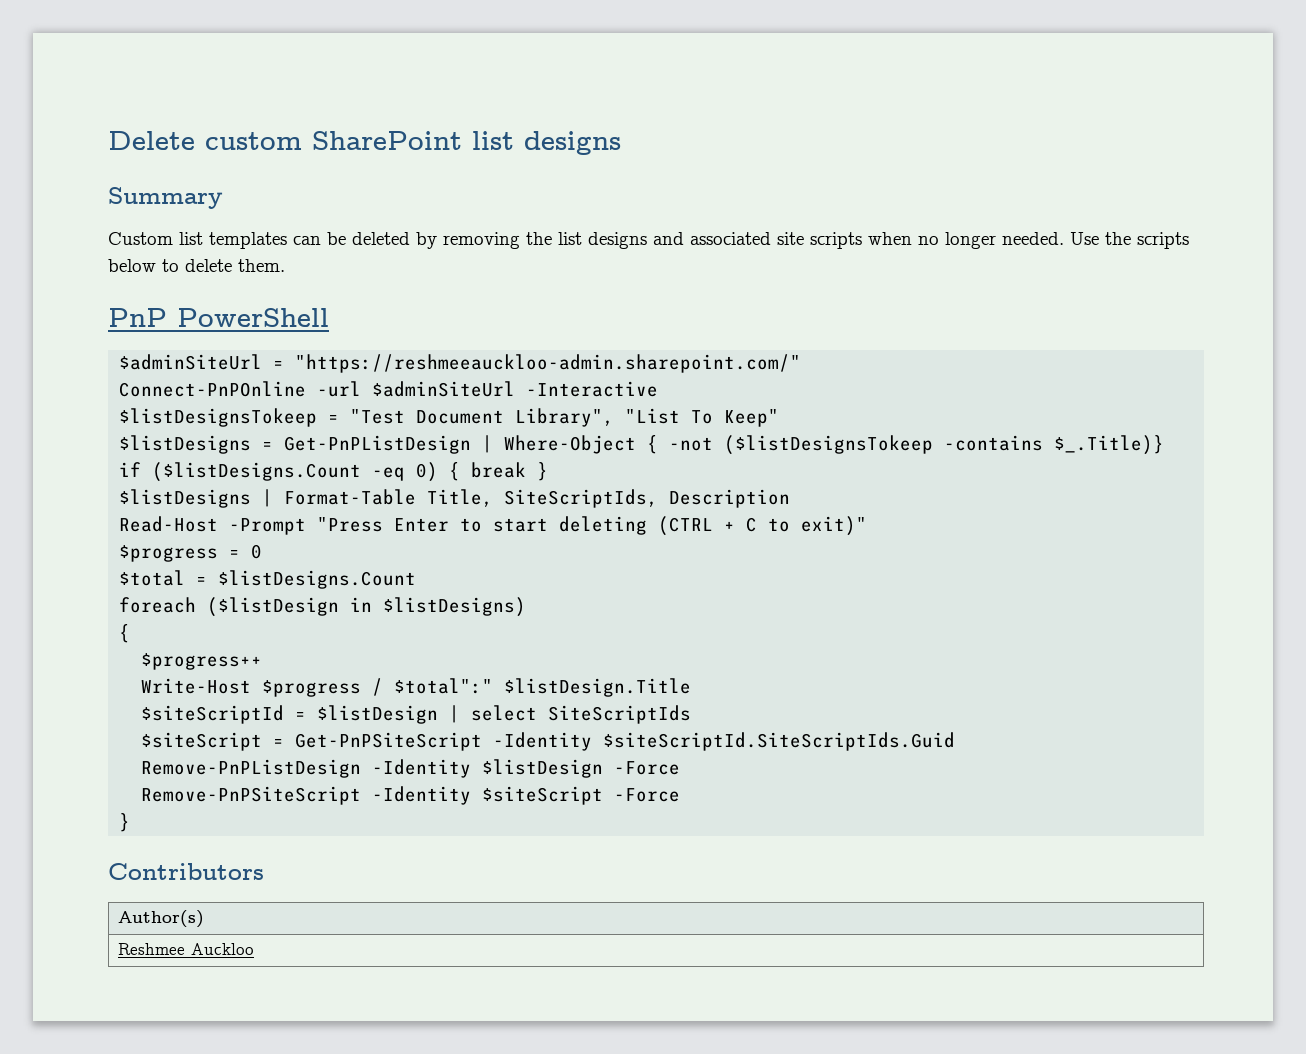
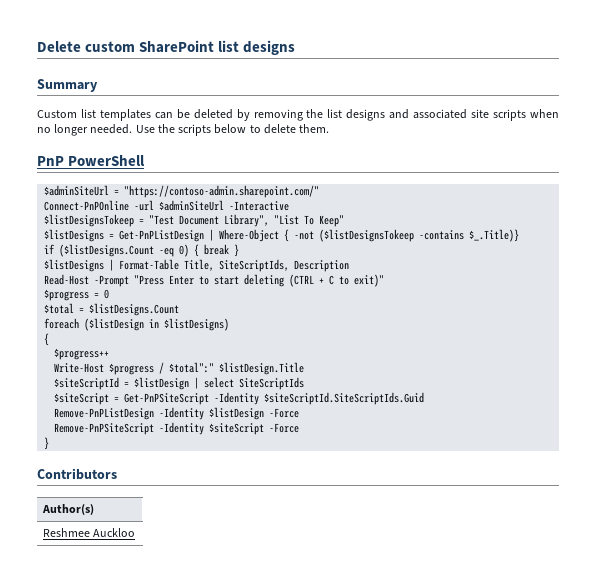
[295,354,802,373] "https://reshmeeauckloo-admin.sharepoint.com/" -> [124,185,320,198] "https://contoso-admin.sharepoint.com/"

